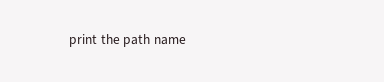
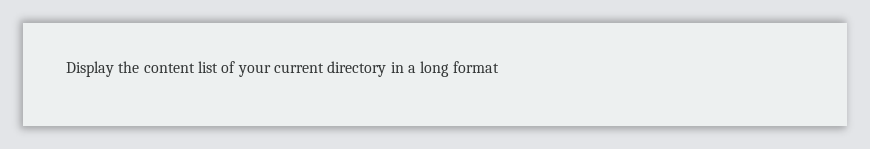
[69,34,186,47] print the path name -> [66,61,499,77] Display the content list of your current directory in a long format

